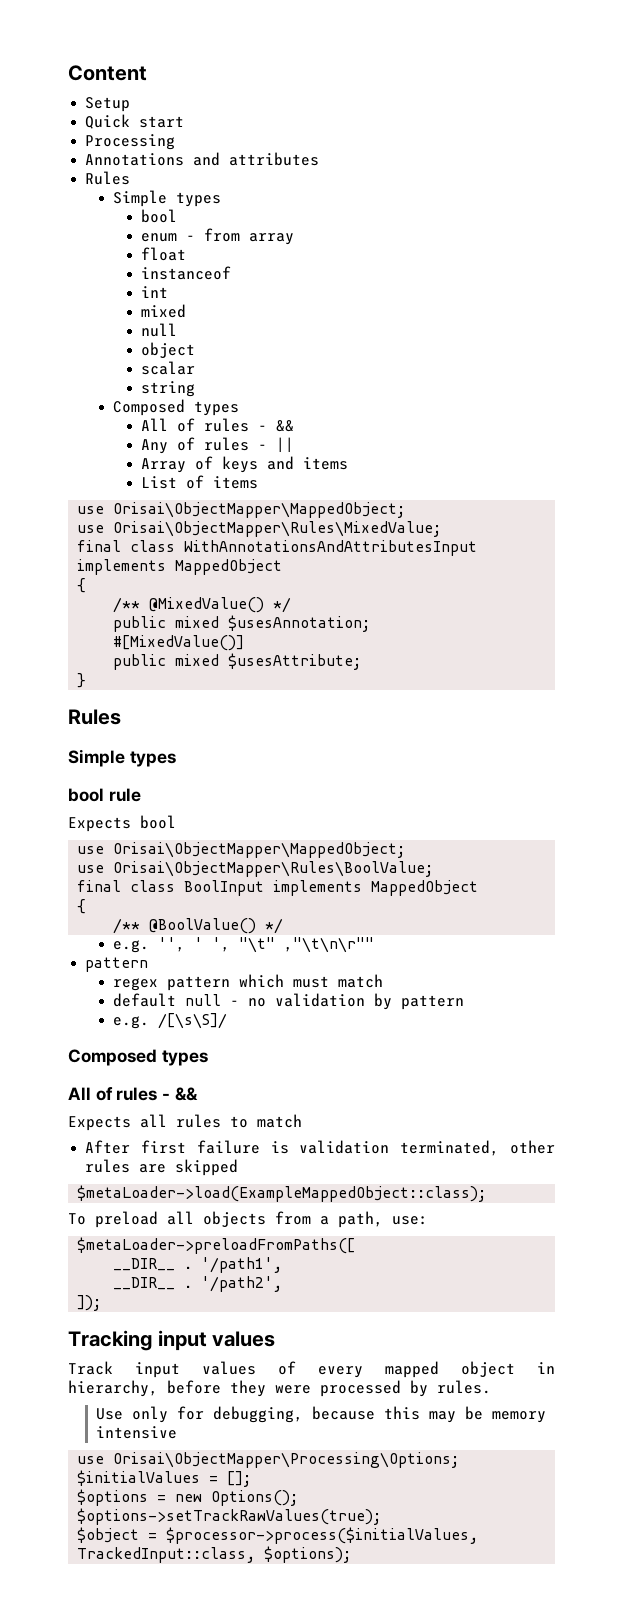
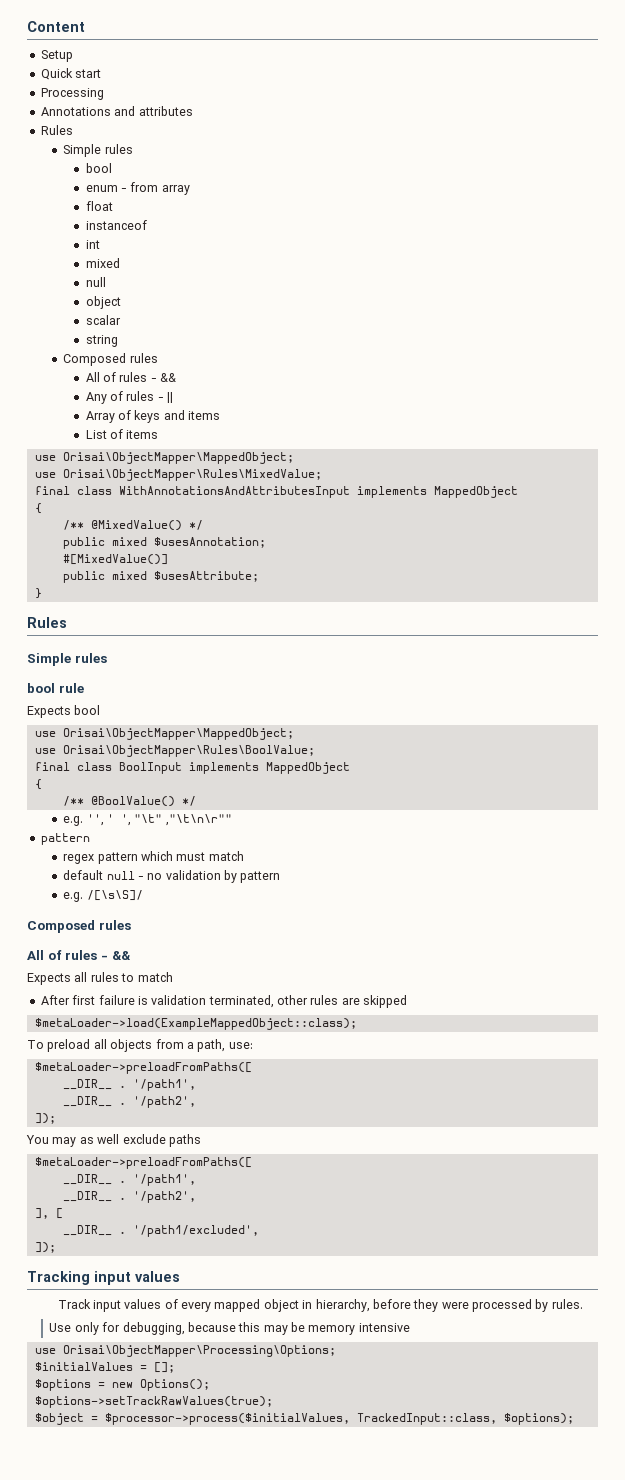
[176,192,222,207] types -> [104,144,133,154] rules
[194,401,240,416] types -> [129,353,158,363] rules
[129,751,176,767] types -> [74,653,107,663] rules
[161,1050,208,1066] types -> [98,920,131,930] rules
(102, 1303) none -> [26,1134,201,1147] [34,1157,252,1169] [62,1174,196,1186] [62,1191,196,1203] [34,1208,63,1219] [62,1225,259,1237] [34,1242,56,1253] // You may as well exclude paths // $metaLoader->preloadFromPaths([ // __DIR__ . '/path1', // __DIR__ . '/path2', // ], [ // __DIR__ . '/path1/excluded', // ]);

